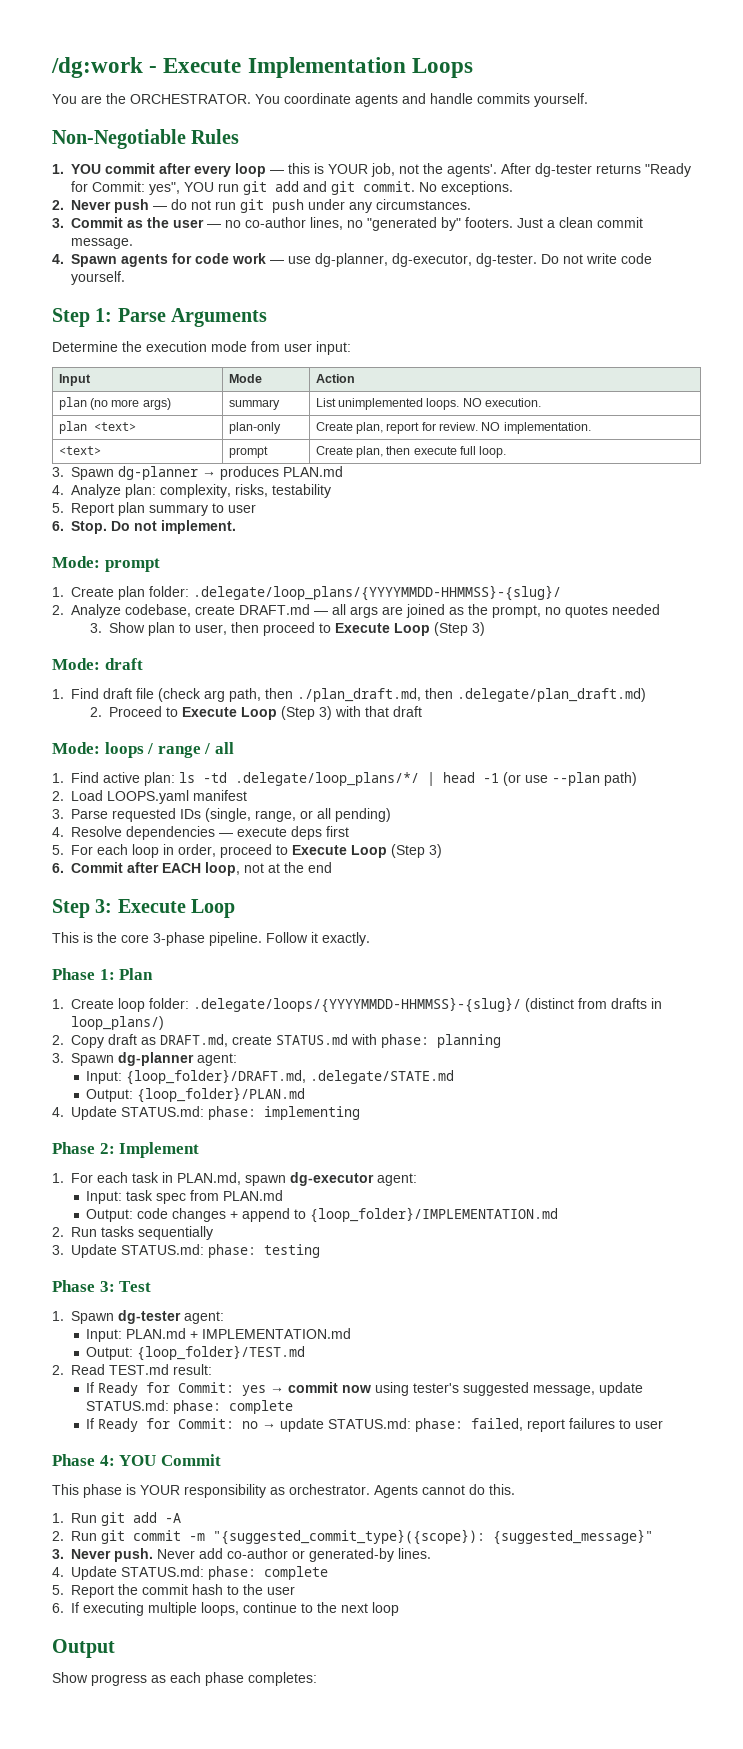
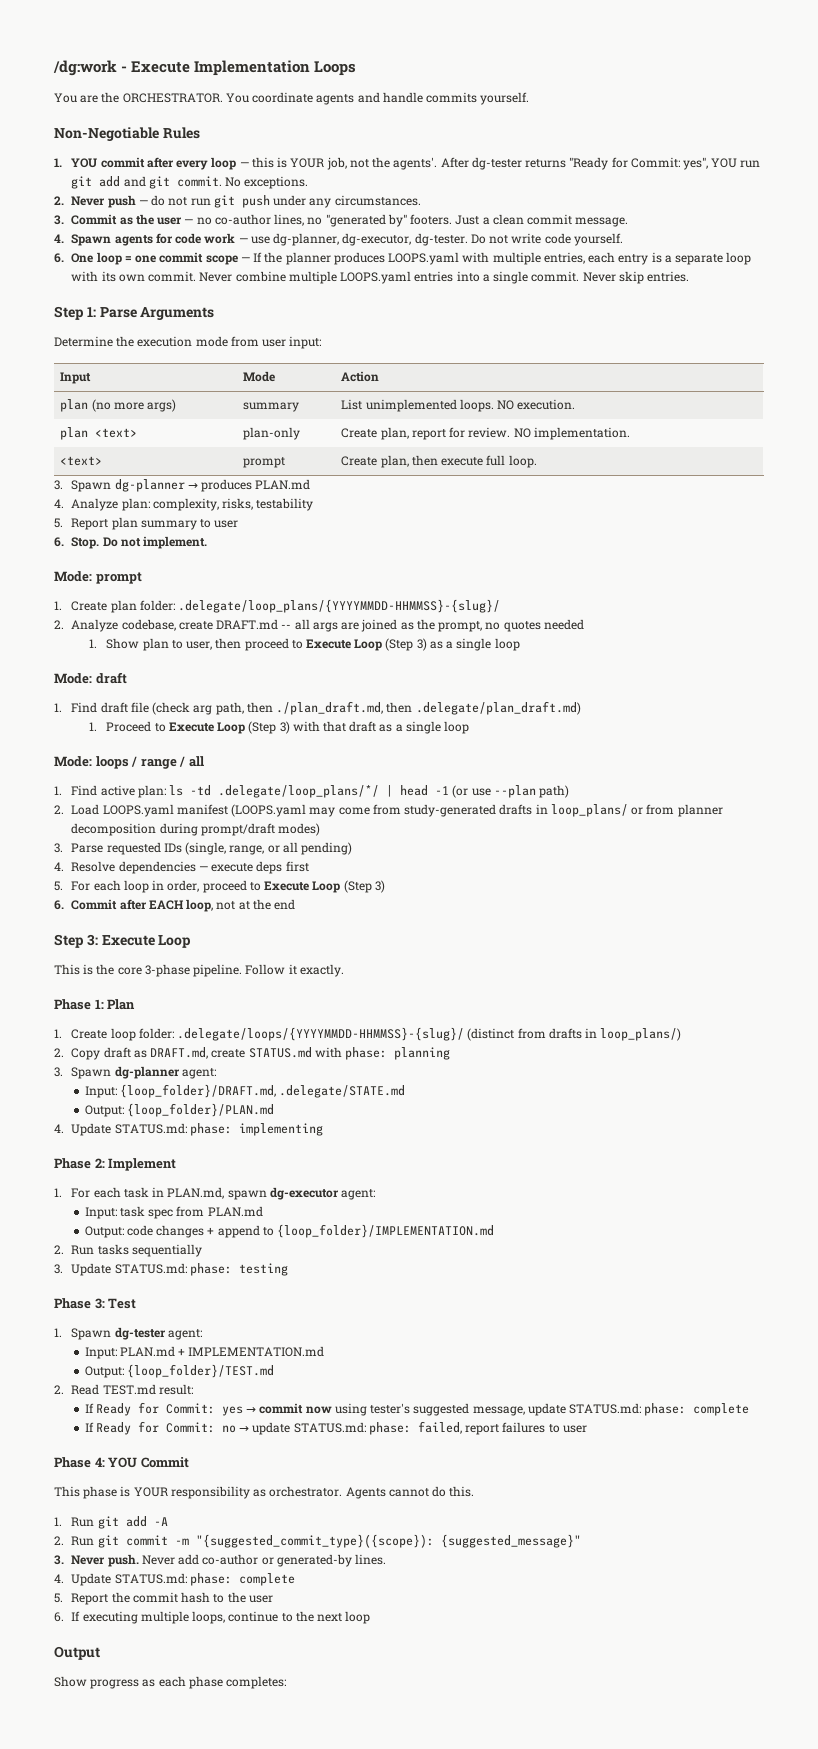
(125, 278) none -> [54,252,752,265] [71,271,690,284] // 6. One loop = one commit scope — If the planner produces LOOPS.yaml with multiple entries, each entry is a separate loop with its own commit. Never combine multiple LOOPS.yaml entries into a single commit. Never skip entries.
[314,611,328,615] — -> [281,624,292,629] --
[89,623,102,633] 3. -> [88,639,97,648] 1.
(485, 629) none -> [429,638,520,651] as a single loop
[89,707,102,717] 2. -> [88,722,97,731] 1.
(422, 711) none -> [379,721,470,734] as a single loop
(247, 795) none -> [231,804,723,817] [71,823,321,836] (LOOPS.yaml may come from study-generated drafts in loop_plans/ or from planner decomposition during prompt/draft modes)

